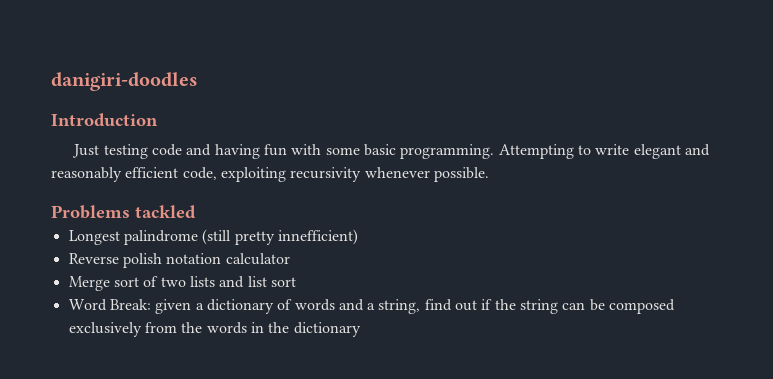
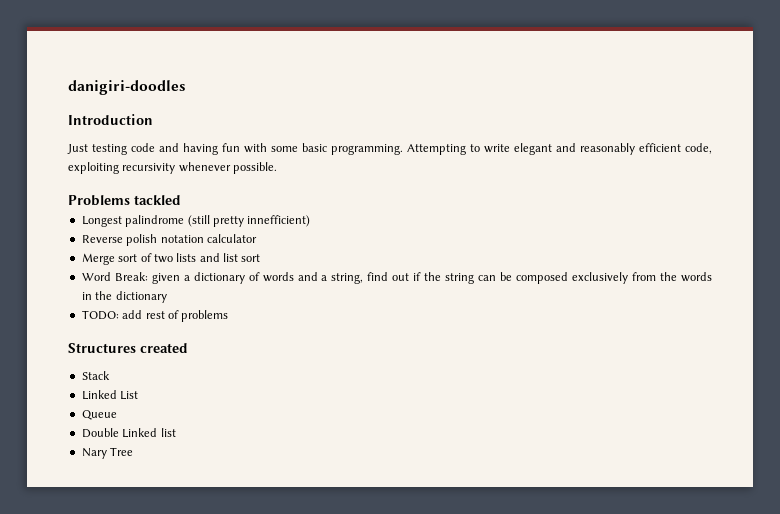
(361, 329) none -> [81,310,229,322] [68,343,188,353] [81,371,110,380] [81,390,139,400] [81,410,117,420] [81,428,176,438] [81,447,134,459] // TODO: add rest of problems // Structures created // Stack // Linked List // Queue // Double Linked list // Nary Tree

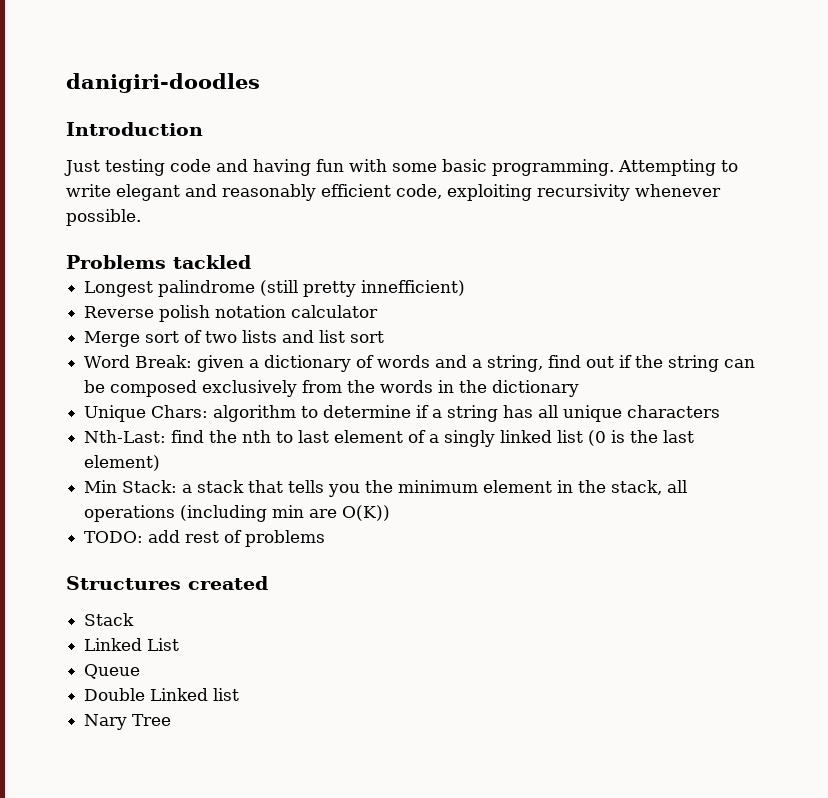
(167, 297) none -> [84,405,721,422] [84,430,695,447] [84,455,161,471] [84,480,688,497] [84,505,391,522] // Unique Chars: algorithm to determine if a string has all unique characters // Nth-Last: find the nth to last element of a singly linked list (0 is the last element) // Min Stack: a stack that tells you the minimum element in the stack, all operations (including min are O(K))

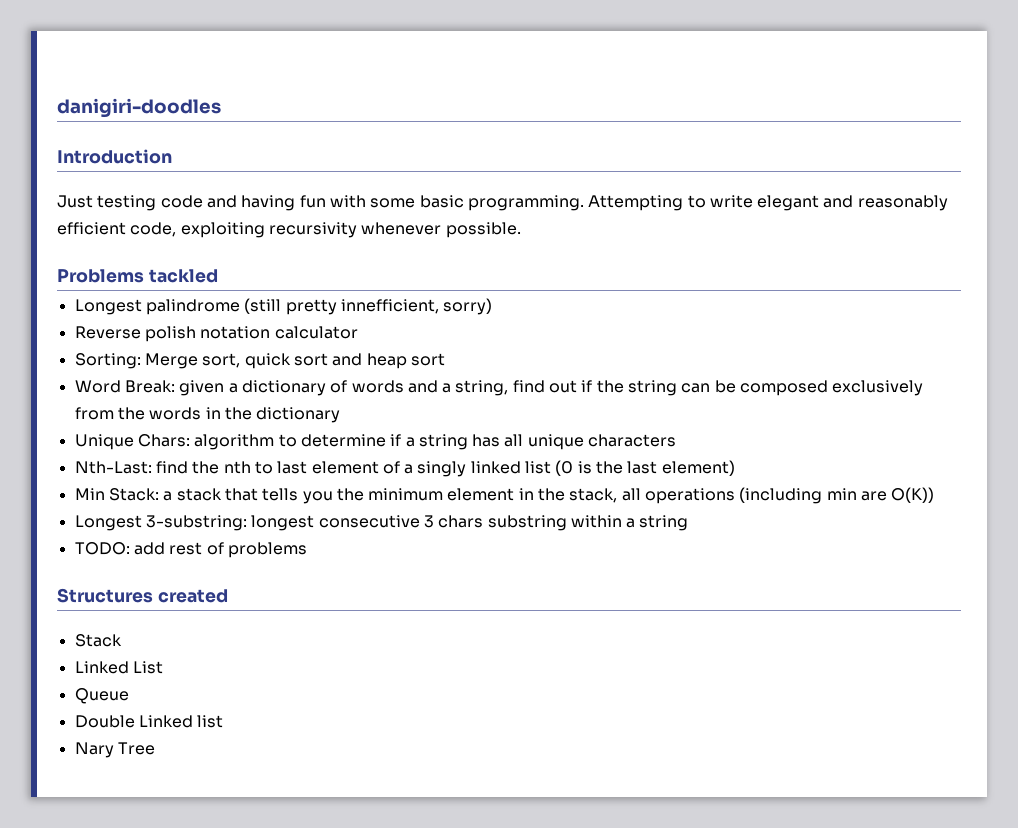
[361,280,466,296] innefficient) -> [340,298,493,315] innefficient, sorry)
[84,330,346,347] Merge sort of two lists and list -> [74,353,407,369] Sorting: Merge sort, quick sort and heap
(391, 513) none -> [74,515,689,531] // Longest 3-substring: longest consecutive 3 chars substring within a string

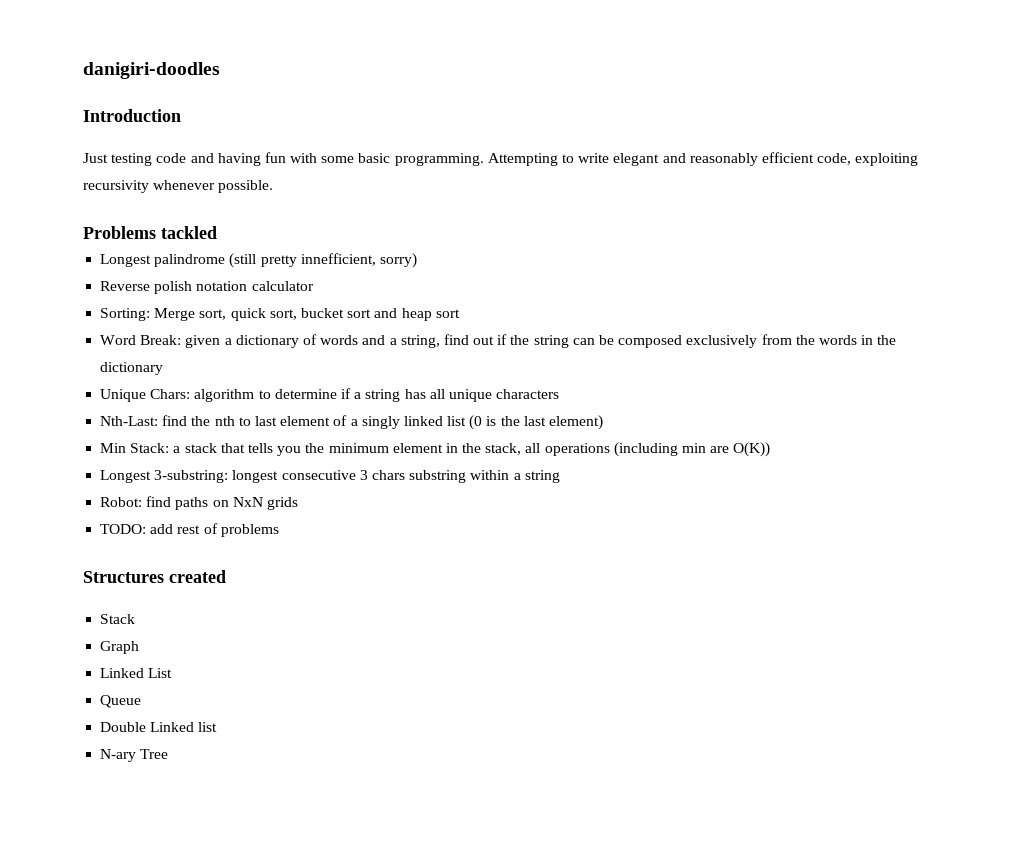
(291, 361) none -> [269,308,344,320] sort, bucket
(689, 523) none -> [100,496,298,510] // Robot: find paths on NxN grids
(122, 640) none -> [100,641,140,654] // Graph
[74,742,114,758] Nary -> [100,749,137,762] N-ary

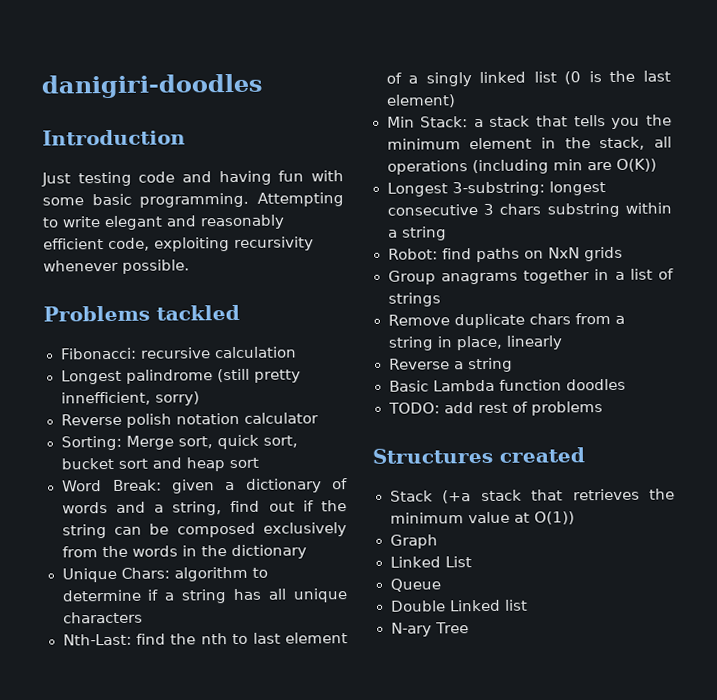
(217, 232) none -> [59,346,298,360] // Fibonacci: recursive calculation
(298, 503) none -> [387,268,674,285] [387,292,441,307] [387,312,625,329] [387,335,563,351] [388,357,513,373] [388,378,626,392] // Group anagrams together in a list of strings // Remove duplicate chars from a string in place, linearly // Reverse a string // Basic Lambda function doodles
(136, 619) none -> [442,488,675,504] [389,511,575,525] (+a stack that retrieves the minimum value at O(1))

